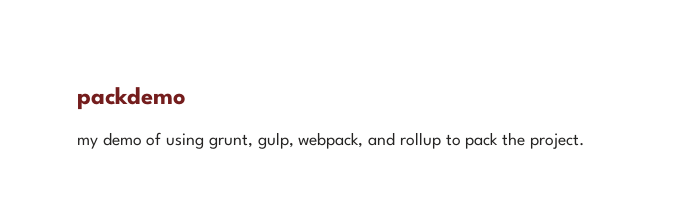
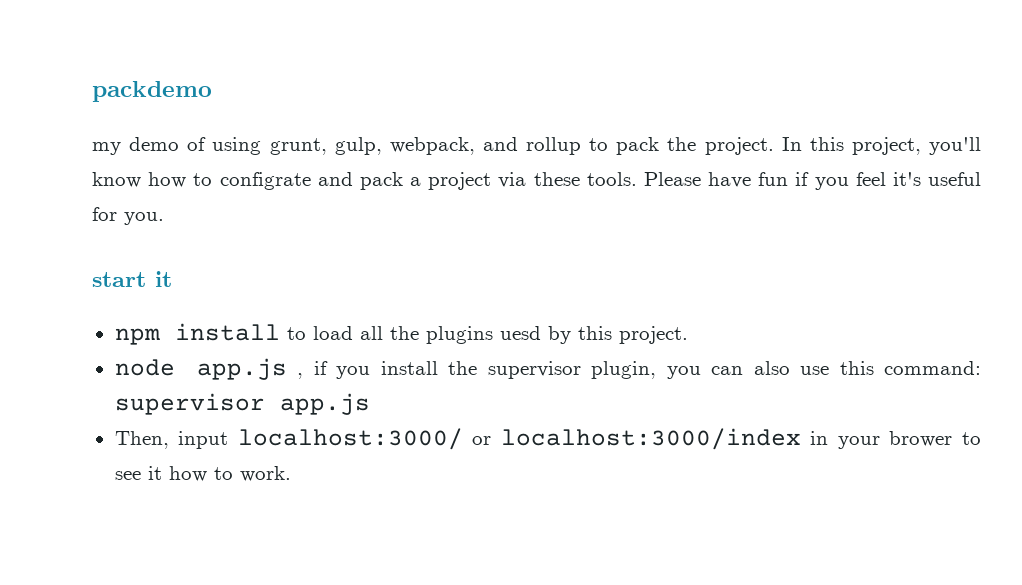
(584, 141) none -> [781,137,981,155] [92,172,981,190] [92,207,164,225] [92,271,172,287] [114,323,688,345] [114,358,982,380] [114,393,370,415] [114,428,981,450] [114,466,291,482] In this project, you'll know how to configrate and pack a project via these tools. Please have fun if you feel it's useful for you. // start it // npm install to load all the plugins uesd by this project. // node app.js , if you install the supervisor plugin, you can also use this command: supervisor app.js // Then, input localhost:3000/ or localhost:3000/index in your brower to see it how to work.

